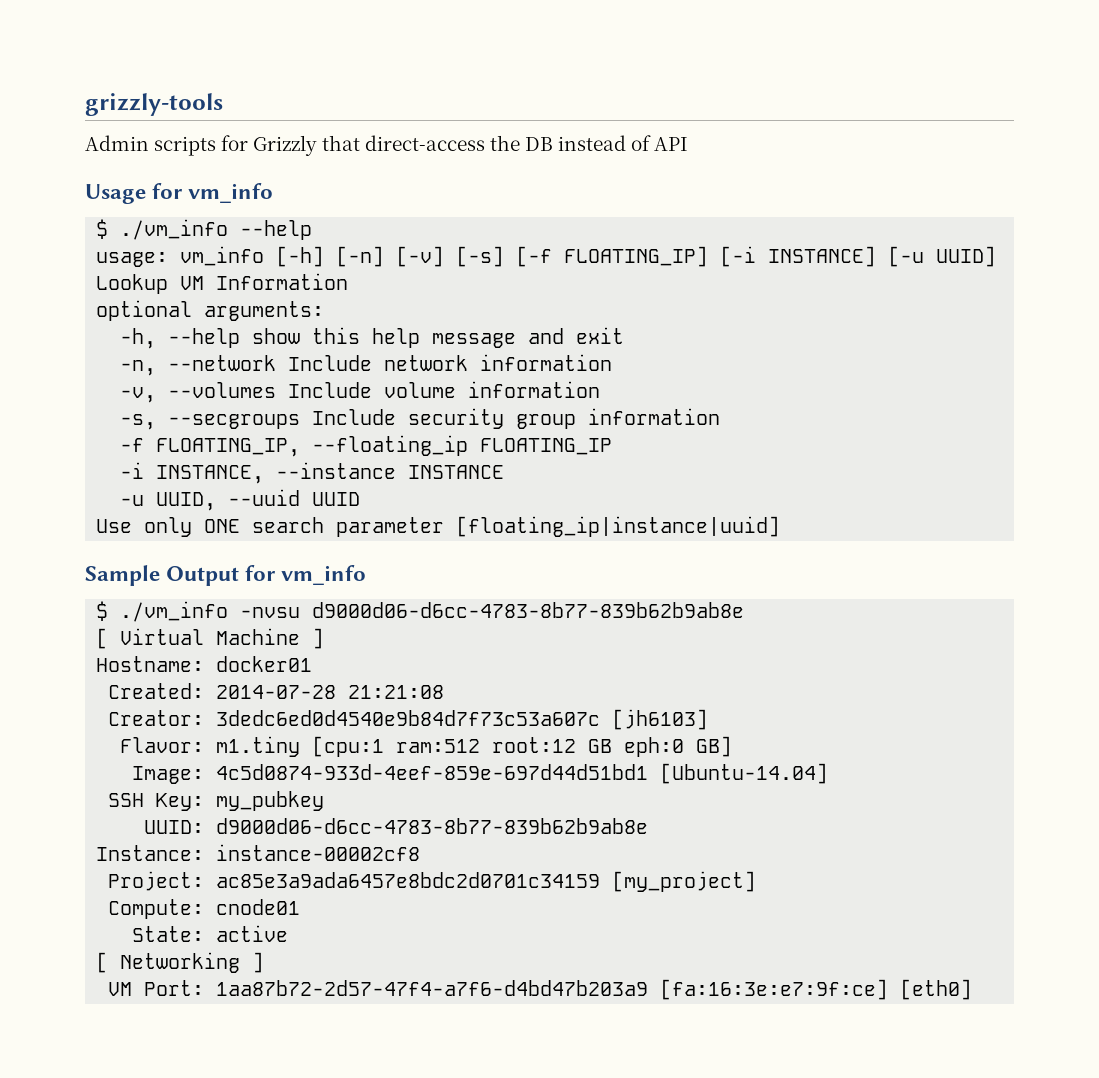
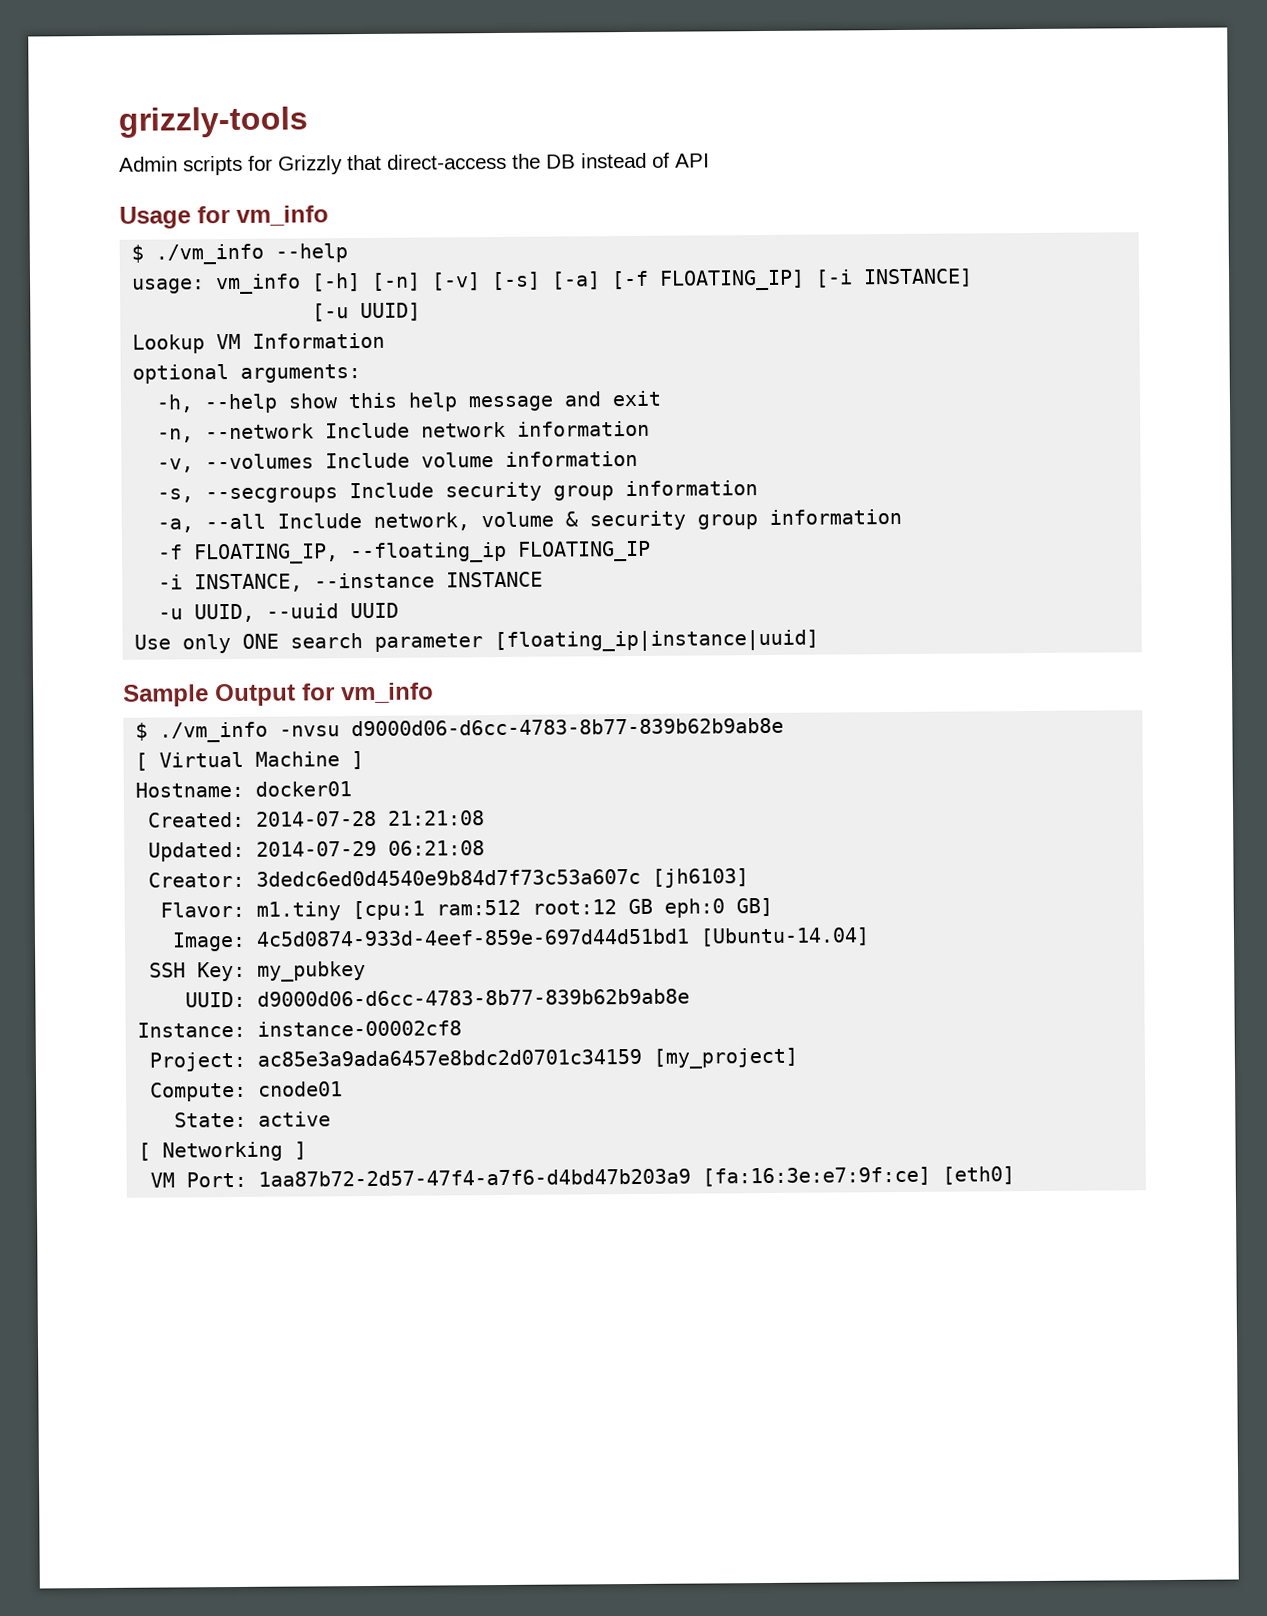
(505, 256) none -> [551,271,602,290] [-a]
(877, 256) none -> (974, 278) //
(721, 416) none -> [157,508,903,533] // -a, --all Include network, volume & security group information
(445, 692) none -> [148,840,486,862] // Updated: 2014-07-29 06:21:08

